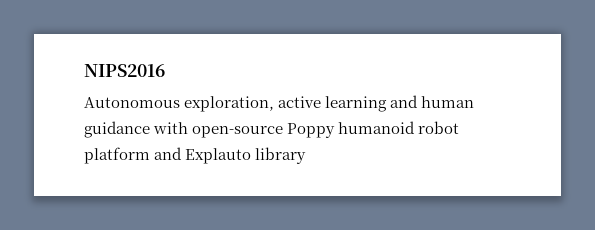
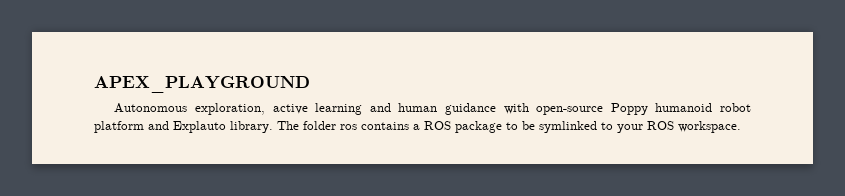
[84,64,165,77] NIPS2016 -> [94,76,310,93] APEX_PLAYGROUND
[255,147,307,164] library -> [230,121,741,133] library. The folder ros contains a ROS package to be symlinked to your ROS workspace.

